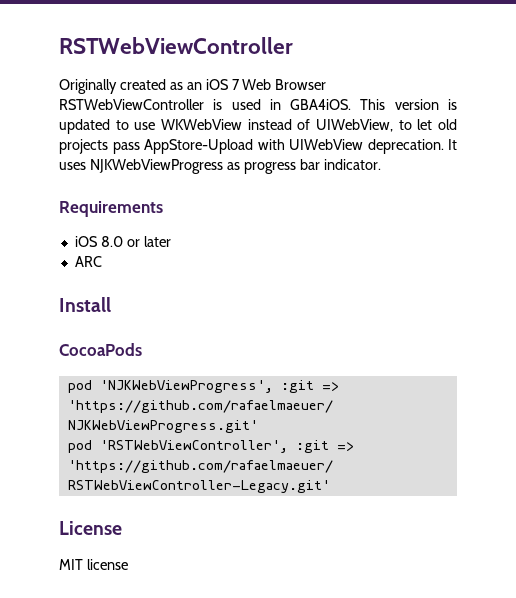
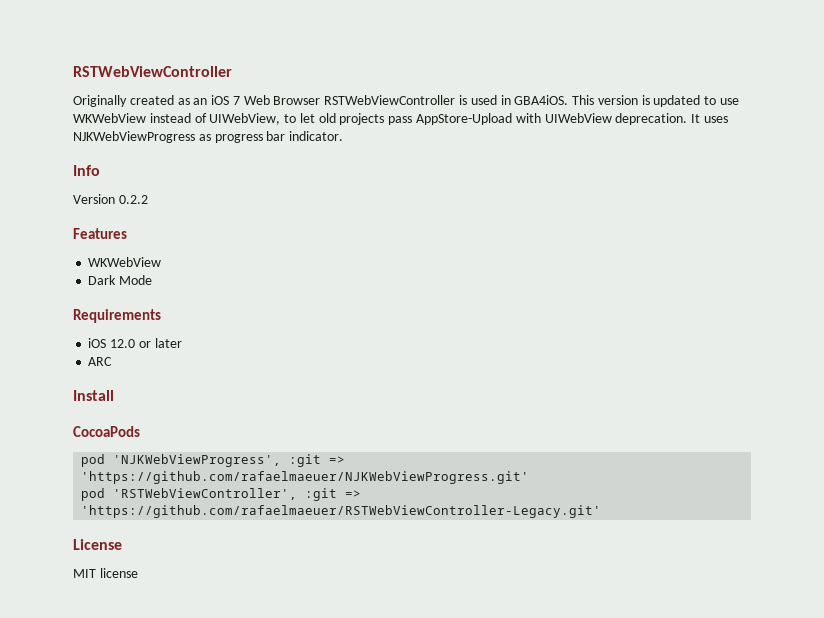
(381, 164) none -> [73,165,100,176] [73,194,148,204] [73,228,127,239] [88,257,162,267] [88,275,153,285] // Info // Version 0.2.2 // Features // WKWebView // Dark Mode
[100,236,123,247] 8.0 -> [110,339,136,348] 12.0

